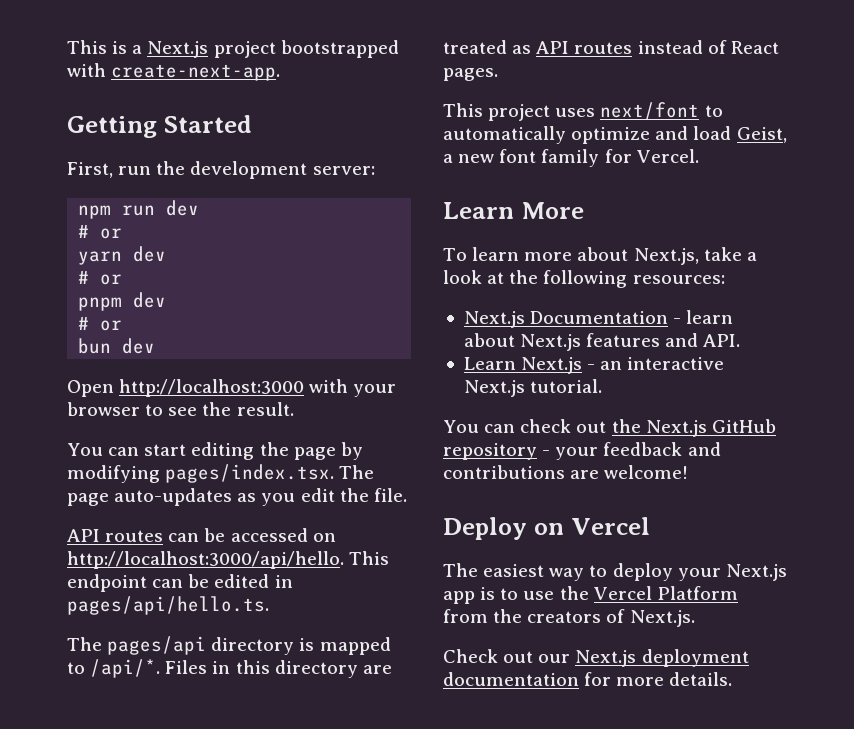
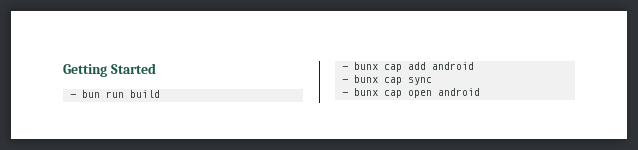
[67,40,399,58] [67,63,281,81] [67,115,252,138] [67,161,375,179] [78,200,200,219] [78,225,123,239] [78,246,167,265] [78,271,123,285] [78,292,167,311] [78,317,123,331] [78,338,156,354] [67,379,397,397] [67,402,294,416] [67,442,363,460] [67,464,375,483] [67,488,407,506] [67,528,336,542] [67,551,390,569] [67,574,293,592] [67,596,269,615] [67,636,391,655] [67,659,392,678] [443,40,779,54] [443,68,498,81] [443,102,723,121] [443,126,787,144] [443,149,699,167] [443,202,584,219] [443,247,757,265] [443,270,725,288] [463,310,734,328] [463,333,741,351] [463,357,725,374] [463,379,603,397] [443,419,776,437] [443,442,721,460] [443,465,689,479] [443,517,650,540] [443,563,787,581] [443,586,738,604] [443,609,695,627] [443,649,749,667] [443,672,733,686] This is a Next.js project bootstrapped with create-next-app. // Getting Started // First, run the development server: // npm run dev // # or // yarn dev // # or // pnpm dev // # or // bun dev // Open http://localhost:3000 with your browser to see the result. // You can start editing the page by modifying pages/index.tsx. The page auto-updates as you edit the file. // API routes can be accessed on http://localhost:3000/api/hello. This endpoint can be edited in pages/api/hello.ts. // The pages/api directory is mapped to /api/*. Files in this directory are treated as API routes instead of React pages. // This project uses next/font to automatically optimize and load Geist, a new font family for Vercel. // Learn More // To learn more about Next.js, take a look at the following resources: // Next.js Documentation - learn about Next.js features and API. // Learn Next.js - an interactive Next.js tutorial. // You can check out the Next.js GitHub repository - your feedback and contributions are welcome! // Deploy on Vercel // The easiest way to deploy your Next.js app is to use the Vercel Platform from the creators of Next.js. // Check out our Next.js deployment documentation for more details. -> [63,63,156,77] [70,90,161,98] [342,62,475,72] [342,75,433,85] [342,88,481,98] Getting Started // - bun run build // - bunx cap add android // - bunx cap sync // - bunx cap open android

